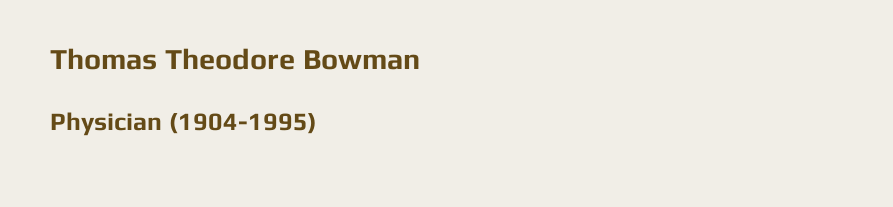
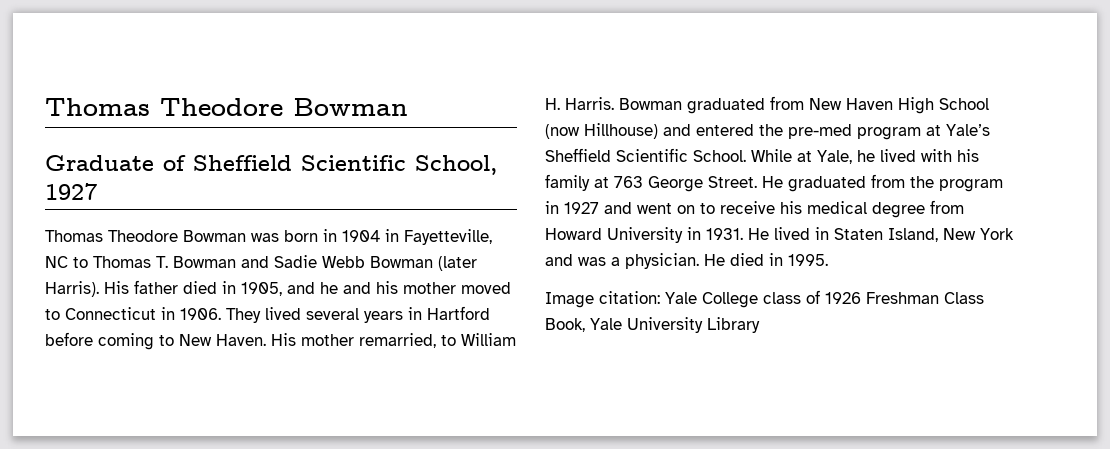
[50,112,317,136] Physician (1904-1995) -> [45,155,497,175] [45,183,97,200] [45,229,492,245] [45,255,477,271] [45,280,511,297] [45,306,490,323] [45,332,516,350] [545,96,989,114] [545,123,990,140] [545,148,979,164] [545,174,1003,192] [545,200,964,218] [545,227,1014,243] [545,253,828,269] [545,290,984,308] [545,317,760,333] Graduate of Sheffield Scientific School, 1927 // Thomas Theodore Bowman was born in 1904 in Fayetteville, NC to Thomas T. Bowman and Sadie Webb Bowman (later Harris). His father died in 1905, and he and his mother moved to Connecticut in 1906. They lived several years in Hartford before coming to New Haven. His mother remarried, to William H. Harris. Bowman graduated from New Haven High School (now Hillhouse) and entered the pre-med program at Yale’s Sheffield Scientific School. While at Yale, he lived with his family at 763 George Street. He graduated from the program in 1927 and went on to receive his medical degree from Howard University in 1931. He lived in Staten Island, New York and was a physician. He died in 1995. // Image citation: Yale College class of 1926 Freshman Class Book, Yale University Library

